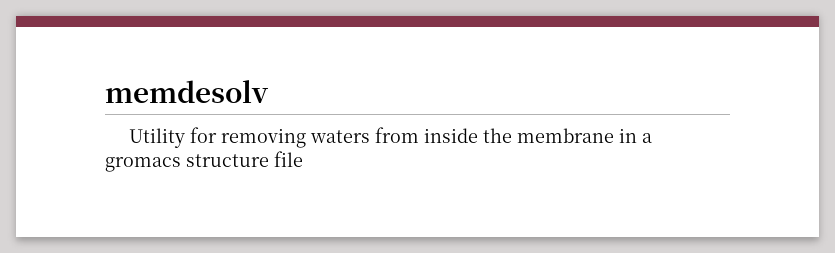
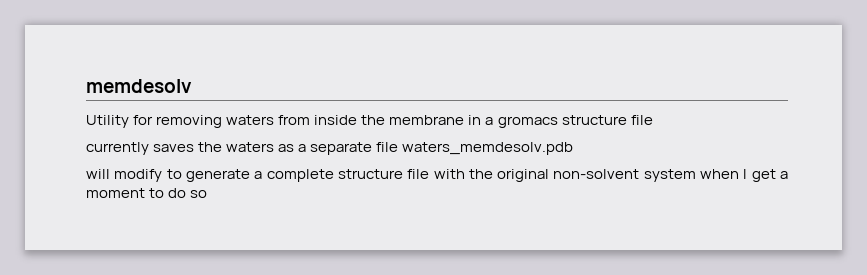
(303, 159) none -> [86,142,574,155] [86,169,788,182] [86,188,208,198] // currently saves the waters as a separate file waters_memdesolv.pdb // will modify to generate a complete structure file with the original non-solvent system when I get a moment to do so

